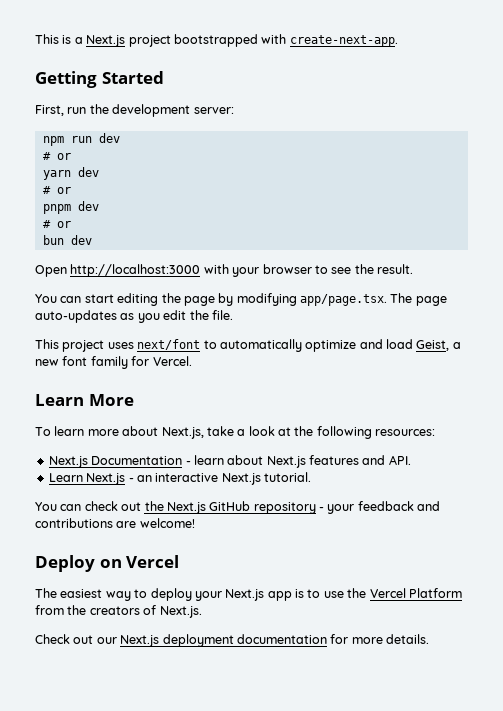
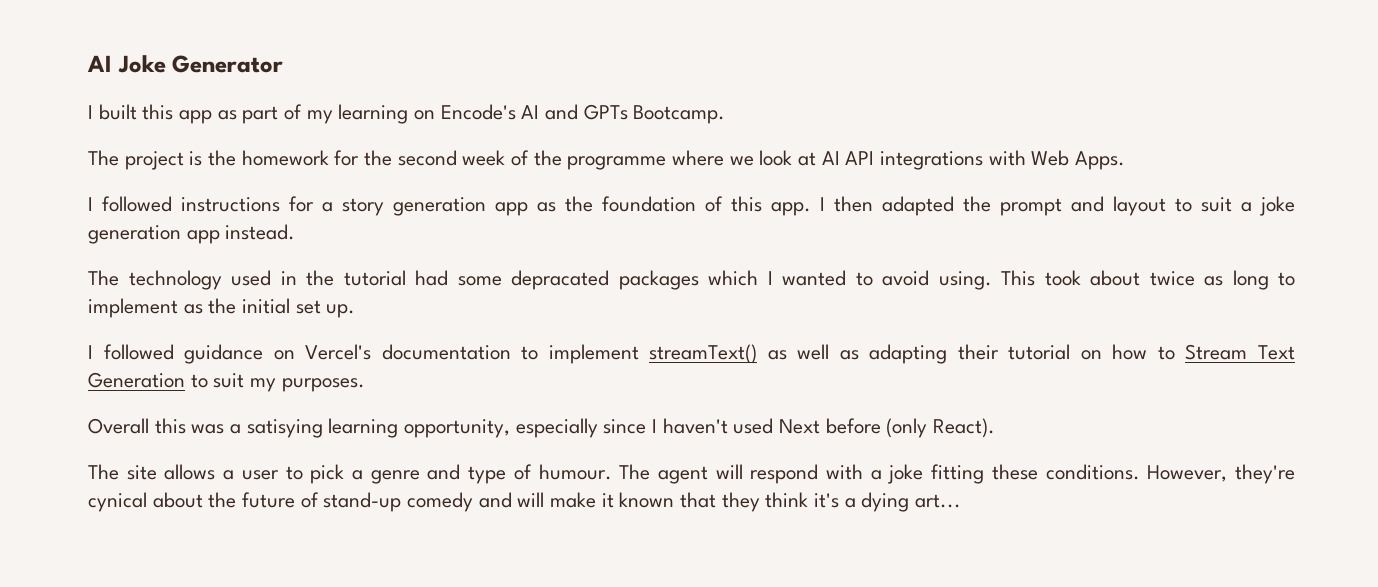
[35,34,398,47] [35,71,164,88] [35,104,234,117] [42,133,120,146] [42,152,71,160] [42,167,99,180] [42,186,71,194] [42,201,99,214] [42,220,71,228] [42,235,92,245] [35,264,413,277] [35,293,447,306] [35,310,233,323] [35,339,461,352] [35,356,192,369] [35,394,134,406] [35,426,436,439] [48,455,411,468] [48,472,311,485] [35,501,441,514] [35,518,195,528] [35,555,180,572] [35,588,462,601] [35,605,202,618] [35,634,429,647] This is a Next.js project bootstrapped with create-next-app. // Getting Started // First, run the development server: // npm run dev // # or // yarn dev // # or // pnpm dev // # or // bun dev // Open http://localhost:3000 with your browser to see the result. // You can start editing the page by modifying app/page.tsx. The page auto-updates as you edit the file. // This project uses next/font to automatically optimize and load Geist, a new font family for Vercel. // Learn More // To learn more about Next.js, take a look at the following resources: // Next.js Documentation - learn about Next.js features and API. // Learn Next.js - an interactive Next.js tutorial. // You can check out the Next.js GitHub repository - your feedback and contributions are welcome! // Deploy on Vercel // The easiest way to deploy your Next.js app is to use the Vercel Platform from the creators of Next.js. // Check out our Next.js deployment documentation for more details. -> [87,55,284,73] [88,104,726,124] [88,150,1126,170] [88,196,1295,216] [88,224,296,244] [88,270,1295,290] [88,298,356,318] [88,344,1295,364] [88,372,365,392] [88,418,996,438] [88,464,1296,484] [88,492,962,512] AI Joke Generator // I built this app as part of my learning on Encode's AI and GPTs Bootcamp. // The project is the homework for the second week of the programme where we look at AI API integrations with Web Apps. // I followed instructions for a story generation app as the foundation of this app. I then adapted the prompt and layout to suit a joke generation app instead. // The technology used in the tutorial had some depracated packages which I wanted to avoid using. This took about twice as long to implement as the initial set up. // I followed guidance on Vercel's documentation to implement streamText() as well as adapting their tutorial on how to Stream Text Generation to suit my purposes. // Overall this was a satisying learning opportunity, especially since I haven't used Next before (only React). // The site allows a user to pick a genre and type of humour. The agent will respond with a joke fitting these conditions. However, they're cynical about the future of stand-up comedy and will make it known that they think it's a dying art...

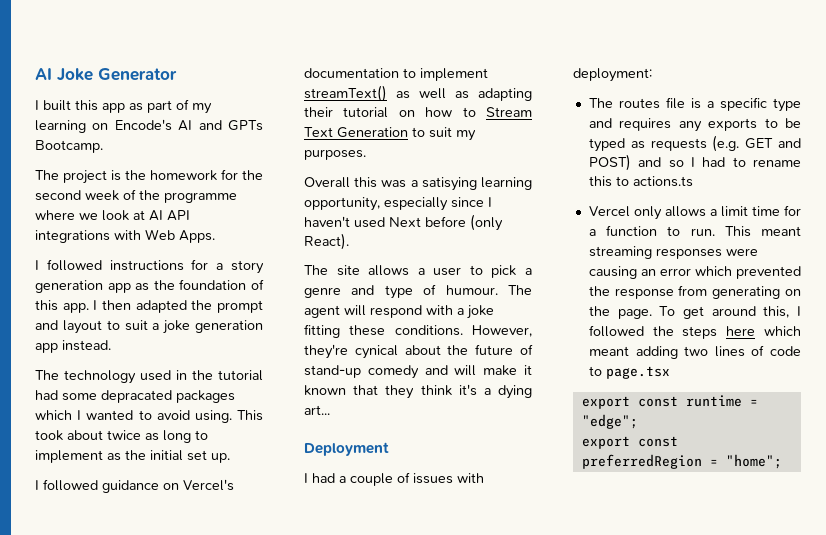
(962, 501) none -> [304,442,389,456] [304,472,484,486] [573,68,652,82] [588,97,801,112] [588,118,801,132] [588,135,801,152] [588,154,801,171] [588,176,693,187] [588,205,801,220] [588,225,801,237] [588,246,758,259] [588,266,801,279] [588,285,801,299] [588,306,801,319] [588,325,801,339] [588,345,801,359] [588,366,670,379] [581,395,758,409] [581,414,638,429] [581,436,678,449] [581,454,782,469] // Deployment // I had a couple of issues with deployment: // The routes file is a specific type and requires any exports to be typed as requests (e.g. GET and POST) and so I had to rename this to actions.ts // Vercel only allows a limit time for a function to run. This meant streaming responses were causing an error which prevented the response from generating on the page. To get around this, I followed the steps here which meant adding two lines of code to page.tsx // export const runtime = "edge"; // export const preferredRegion = "home";

